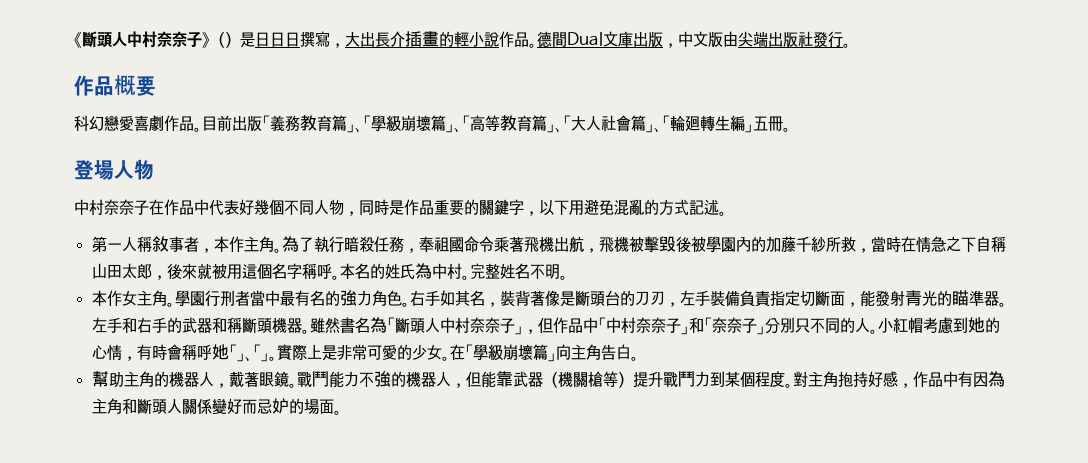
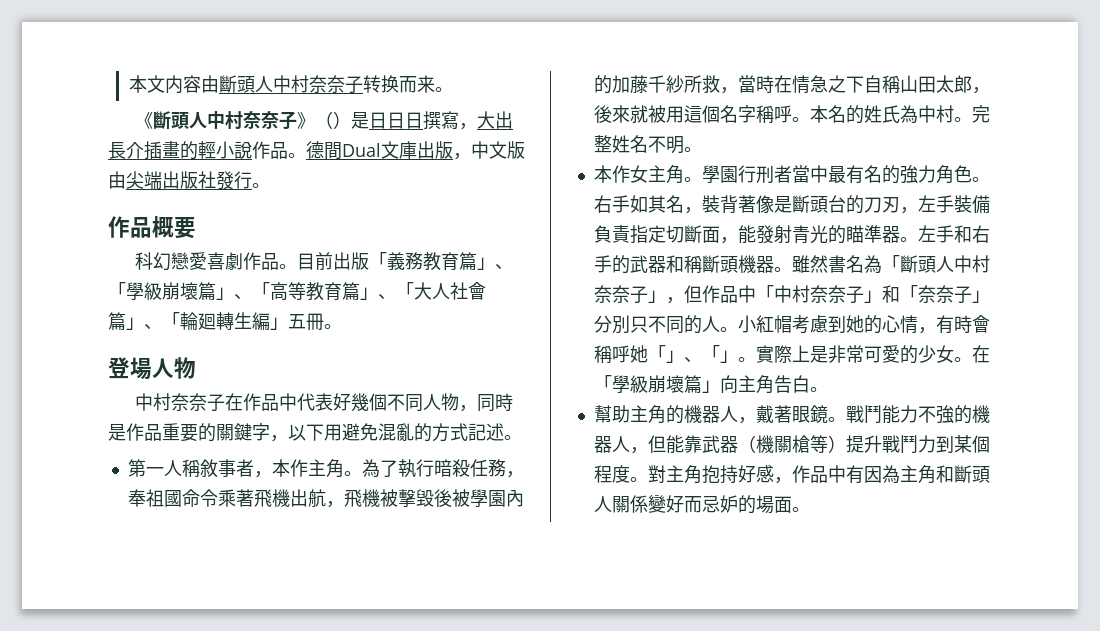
(74, 40) none -> [128,75,453,94] 本文内容由斷頭人中村奈奈子转换而来。 //

